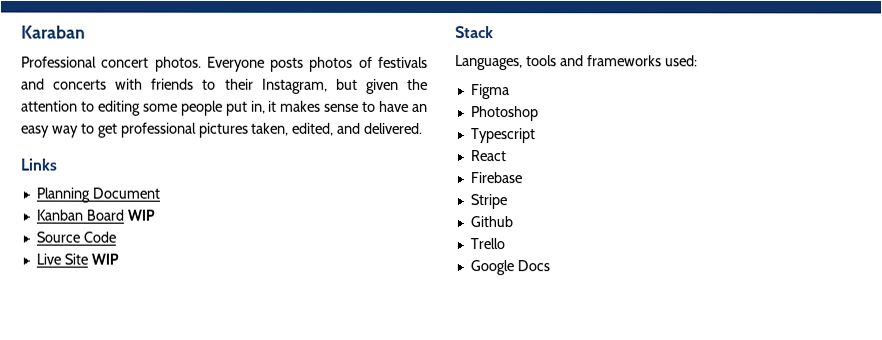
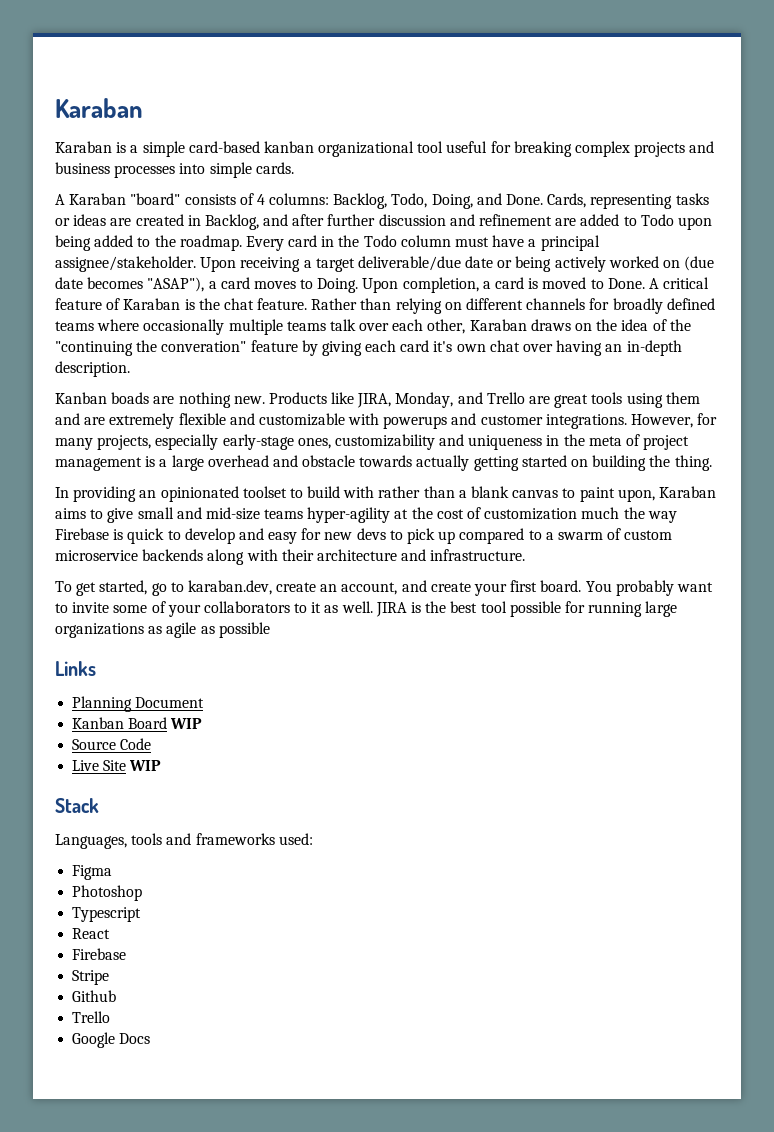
[21,56,428,72] [21,78,428,94] [21,100,429,116] [21,122,424,138] Professional concert photos. Everyone posts photos of festivals and concerts with friends to their Instagram, but given the attention to editing some people put in, it makes sense to have an easy way to get professional pictures taken, edited, and delivered. -> [55,141,715,157] [55,162,294,178] [55,193,709,209] [55,214,712,230] [55,235,600,251] [55,256,715,272] [55,277,710,293] [55,298,715,314] [55,319,691,335] [55,340,682,356] [55,361,130,377] [55,392,700,408] [55,413,718,429] [55,434,690,450] [55,455,712,471] [55,486,716,502] [55,507,677,523] [55,528,673,544] [55,549,526,565] [55,580,713,596] [55,601,678,617] [55,622,270,638] Karaban is a simple card-based kanban organizational tool useful for breaking complex projects and business processes into simple cards. // A Karaban "board" consists of 4 columns: Backlog, Todo, Doing, and Done. Cards, representing tasks or ideas are created in Backlog, and after further discussion and refinement are added to Todo upon being added to the roadmap. Every card in the Todo column must have a principal assignee/stakeholder. Upon receiving a target deliverable/due date or being actively worked on (due date becomes "ASAP"), a card moves to Doing. Upon completion, a card is moved to Done. A critical feature of Karaban is the chat feature. Rather than relying on different channels for broadly defined teams where occasionally multiple teams talk over each other, Karaban draws on the idea of the "continuing the converation" feature by giving each card it's own chat over having an in-depth description. // Kanban boads are nothing new. Products like JIRA, Monday, and Trello are great tools using them and are extremely flexible and customizable with powerups and customer integrations. However, for many projects, especially early-stage ones, customizability and uniqueness in the meta of project management is a large overhead and obstacle towards actually getting started on building the thing. // In providing an opinionated toolset to build with rather than a blank canvas to paint upon, Karaban aims to give small and mid-size teams hyper-agility at the cost of customization much the way Firebase is quick to develop and easy for new devs to pick up compared to a swarm of custom microservice backends along with their architecture and infrastructure. // To get started, go to karaban.dev, create an account, and create your first board. You probably want to invite some of your collaborators to it as well. JIRA is the best tool possible for running large organizations as agile as possible

